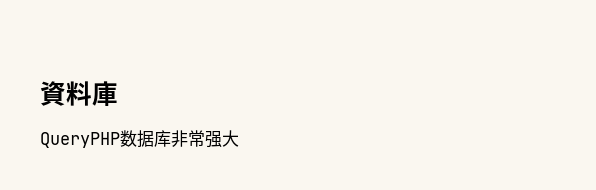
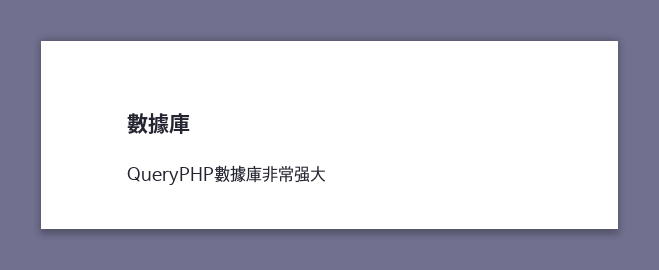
[40,81,92,106] 資料 -> [127,113,169,134] 數據
[120,130,171,148] 数据库 -> [214,165,262,183] 數據庫

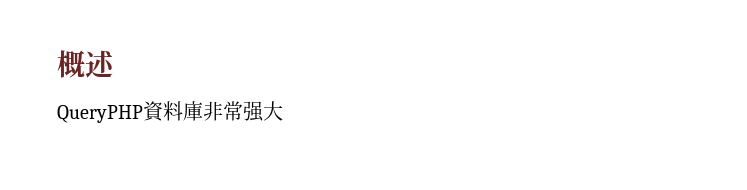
[127,113,190,134] 數據庫 -> [57,50,115,78] 概述
[214,165,246,183] 數據 -> [143,101,183,122] 資料

